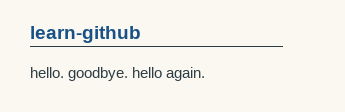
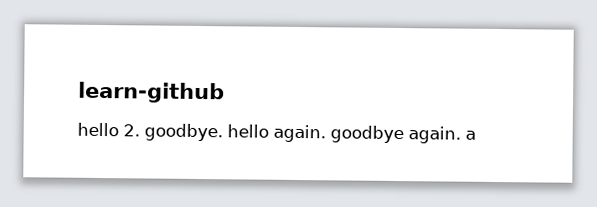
[30,67,64,78] hello. -> [77,122,140,137] hello 2.
(206, 74) none -> [330,125,476,144] goodbye again. a

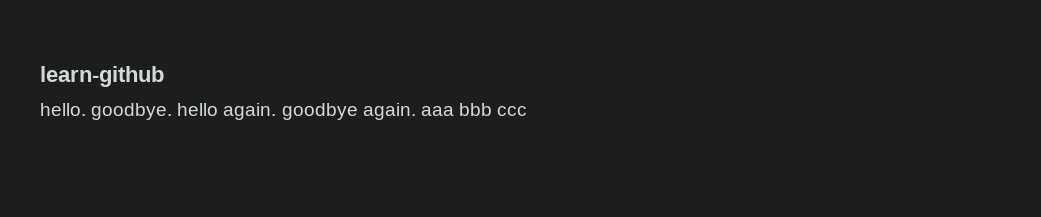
[77,122,140,137] hello 2. -> [40,103,86,116] hello.
[465,130,476,140] a -> [420,103,528,116] aaa bbb ccc

